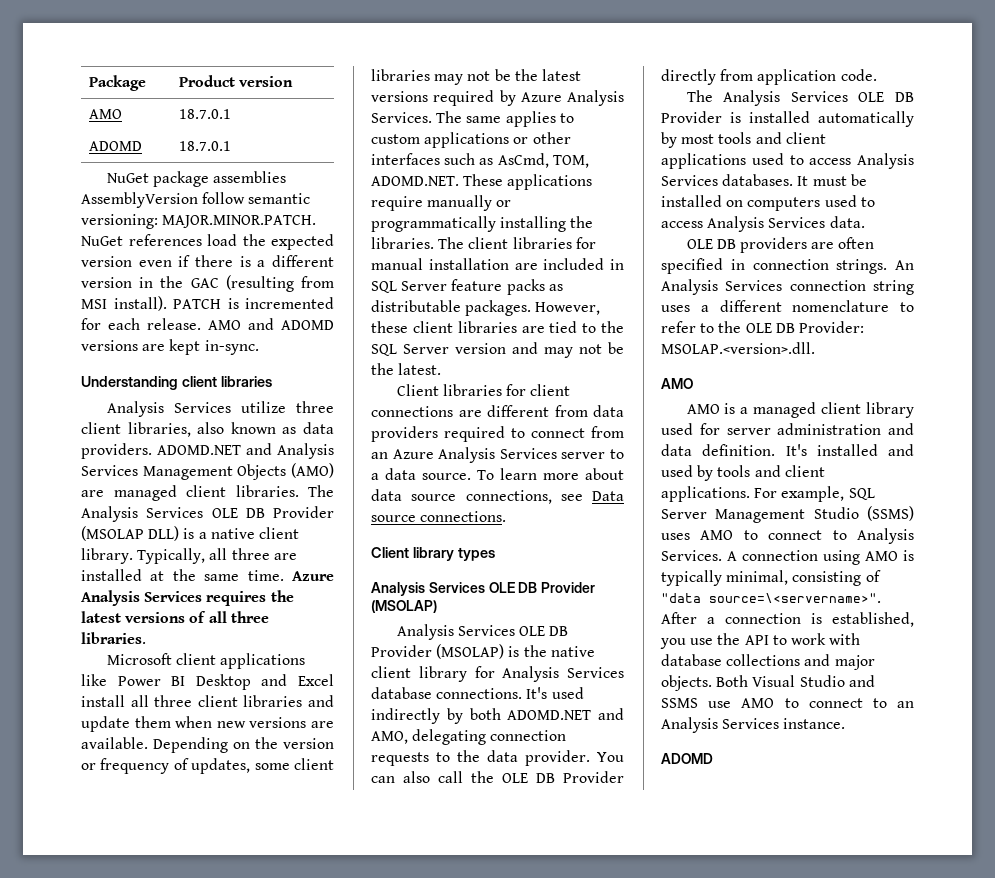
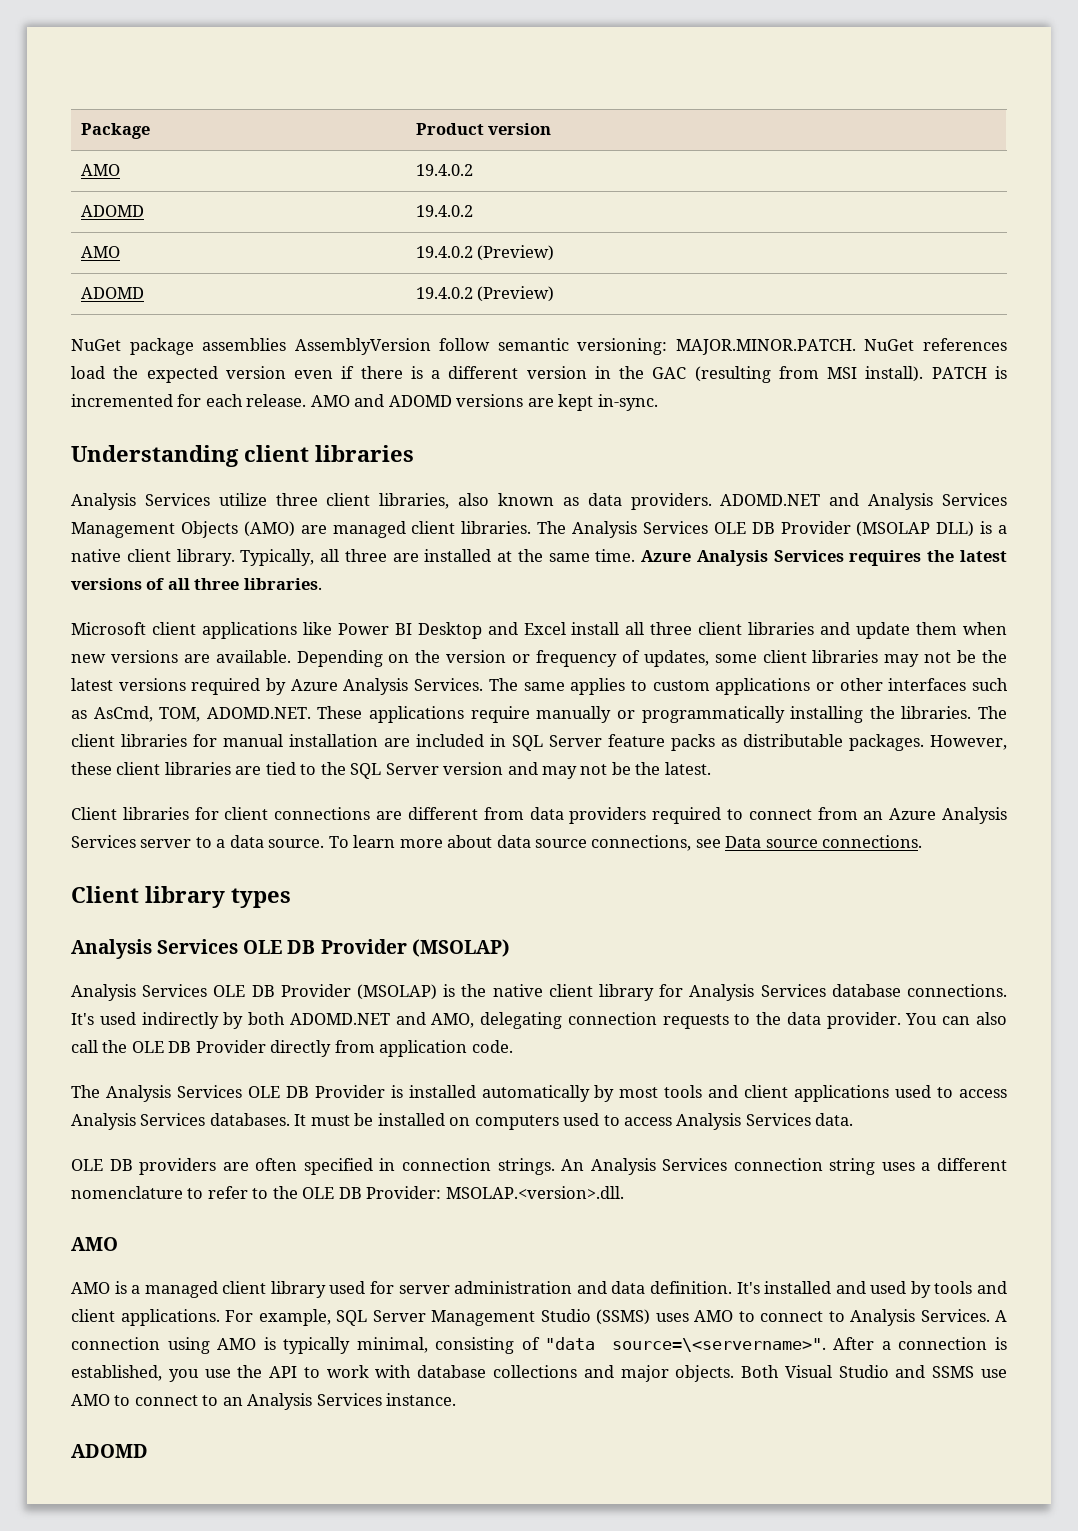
[179,109,232,119] [89,141,143,151] [179,141,232,151] 18.7.0.1 // ADOMD | 18.7.0.1 -> [415,164,473,176] [80,205,144,217] [415,205,473,217] [80,246,120,258] [415,245,555,261] [80,287,144,299] [415,286,555,302] 19.4.0.2 // ADOMD | 19.4.0.2 // AMO | 19.4.0.2 (Preview) // ADOMD | 19.4.0.2 (Preview)

